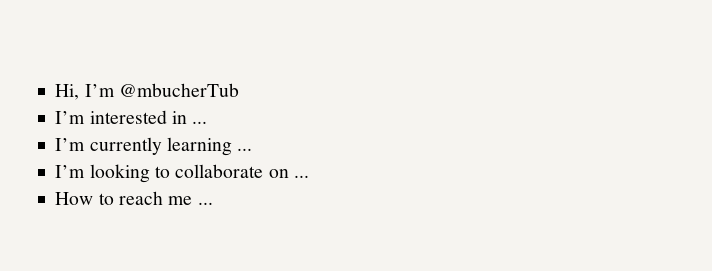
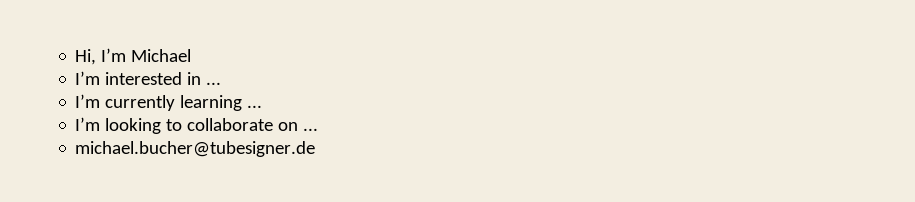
[118,83,239,97] @mbucherTub -> [131,49,192,62] Michael
[55,191,213,205] How to reach me ... -> [75,141,316,157] michael.bucher@tubesigner.de

